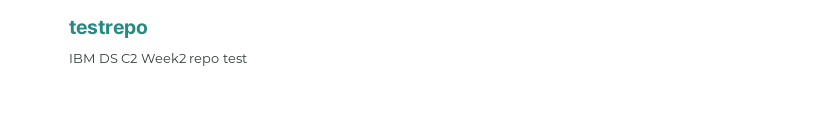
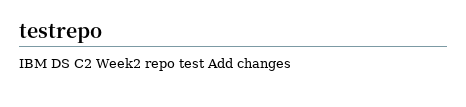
(247, 58) none -> [206,58,291,71] Add changes

